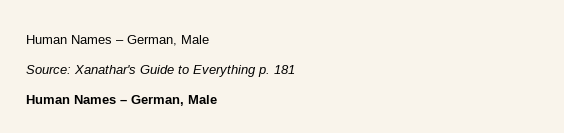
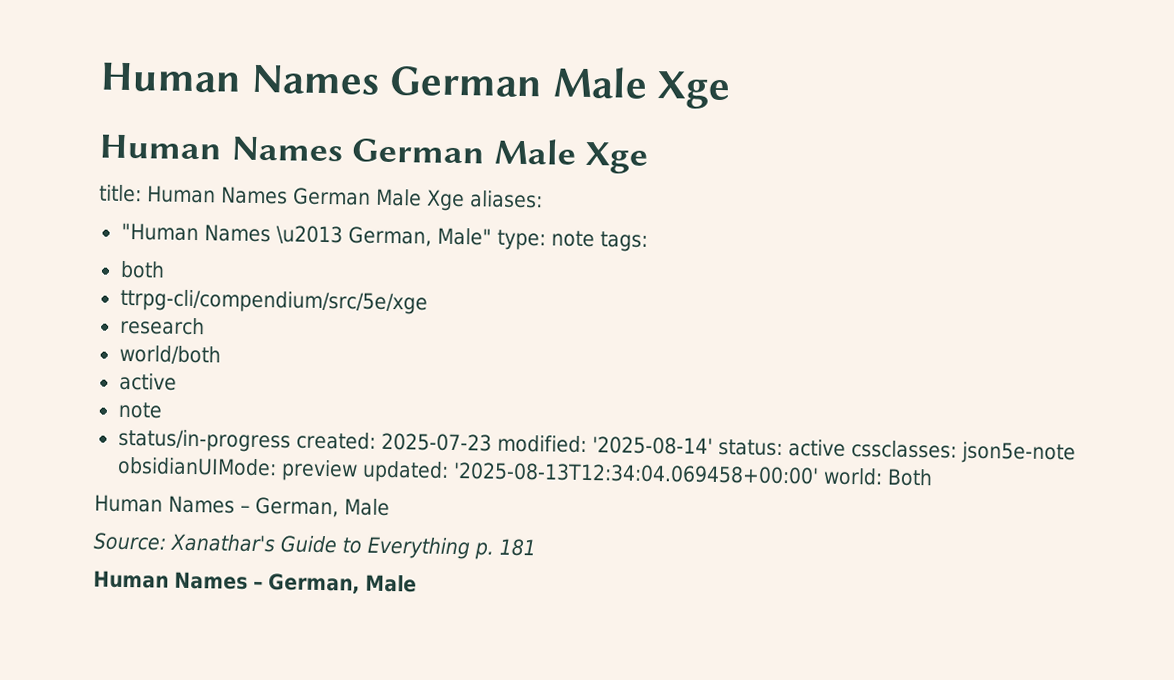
[26,35,112,44] Human Names -> [100,62,731,110] [99,134,648,174] [99,184,543,212] [120,222,648,252] [119,260,165,279] [119,288,428,315] [119,316,205,336] [118,344,221,365] [118,372,177,391] [117,401,163,419] [117,428,1076,465] [116,456,933,487] [94,494,235,514] Human Names German Male Xge // Human Names German Male Xge // title: Human Names German Male Xge aliases: // "Human Names \u2013 German, Male" type: note tags: // both // ttrpg-cli/compendium/src/5e/xge // research // world/both // active // note // status/in-progress created: 2025-07-23 modified: '2025-08-14' status: active cssclasses: json5e-note obsidianUIMode: preview updated: '2025-08-13T12:34:04.069458+00:00' world: Both // Human Names

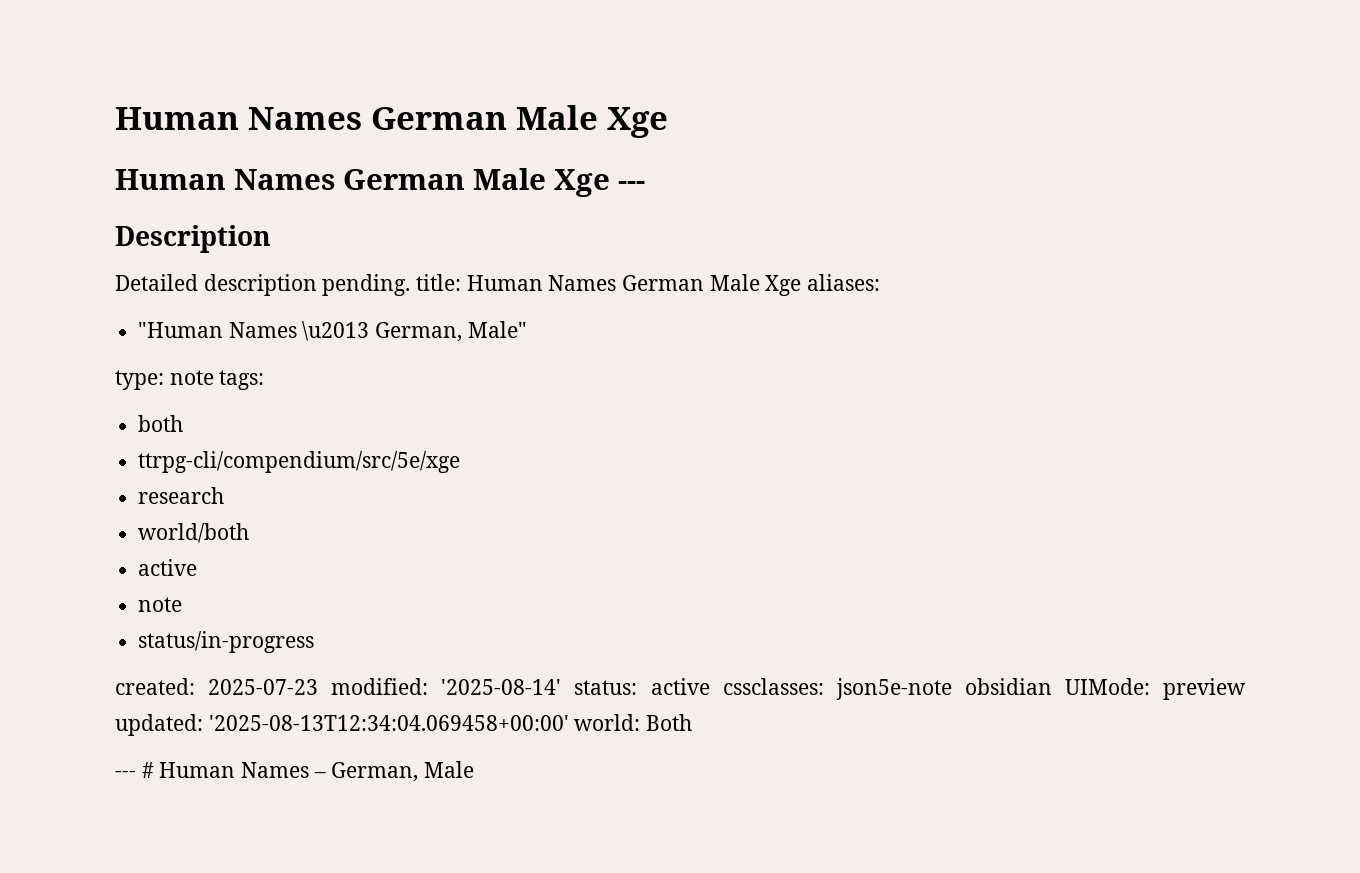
(648, 157) // -> [618,181,645,190] [115,225,271,253] [115,274,411,296] --- // Description // Detailed description pending.
(492, 236) none -> (527, 329) //
(291, 440) none -> (315, 642) //
[116,456,277,477] obsidianUIMode: -> [964,678,1150,695] obsidian UIMode:
[94,494,390,518] [93,532,536,560] [93,570,417,594] Human Names – German, Male // Source: Xanathar's Guide to Everything p. 181 // Human Names – German, Male -> [115,761,475,782] --- # Human Names – German, Male

